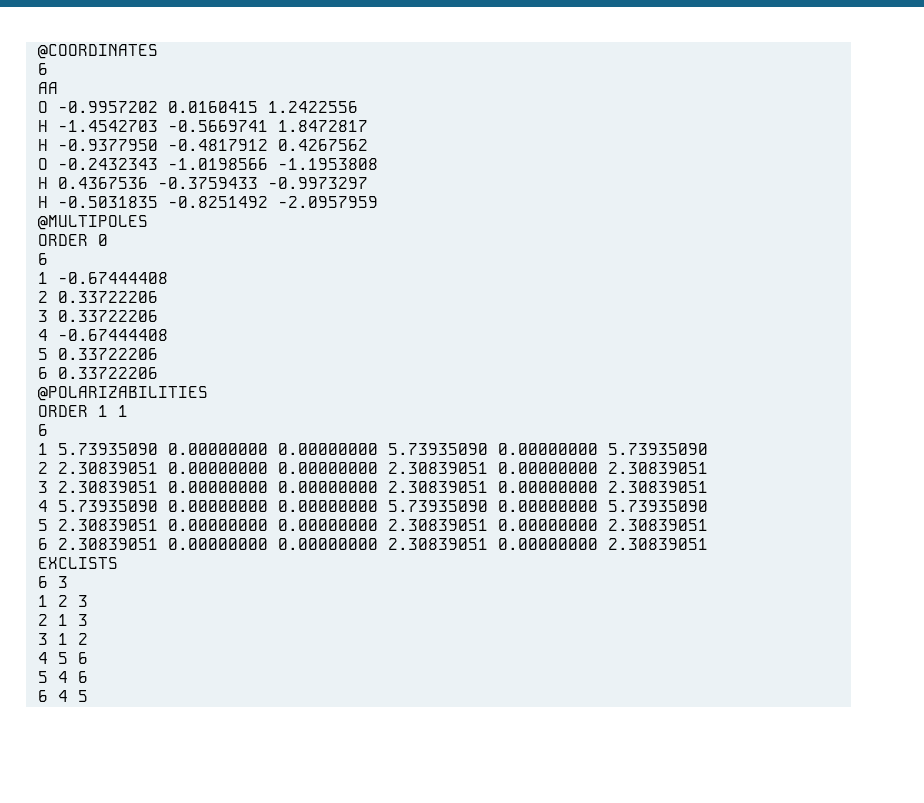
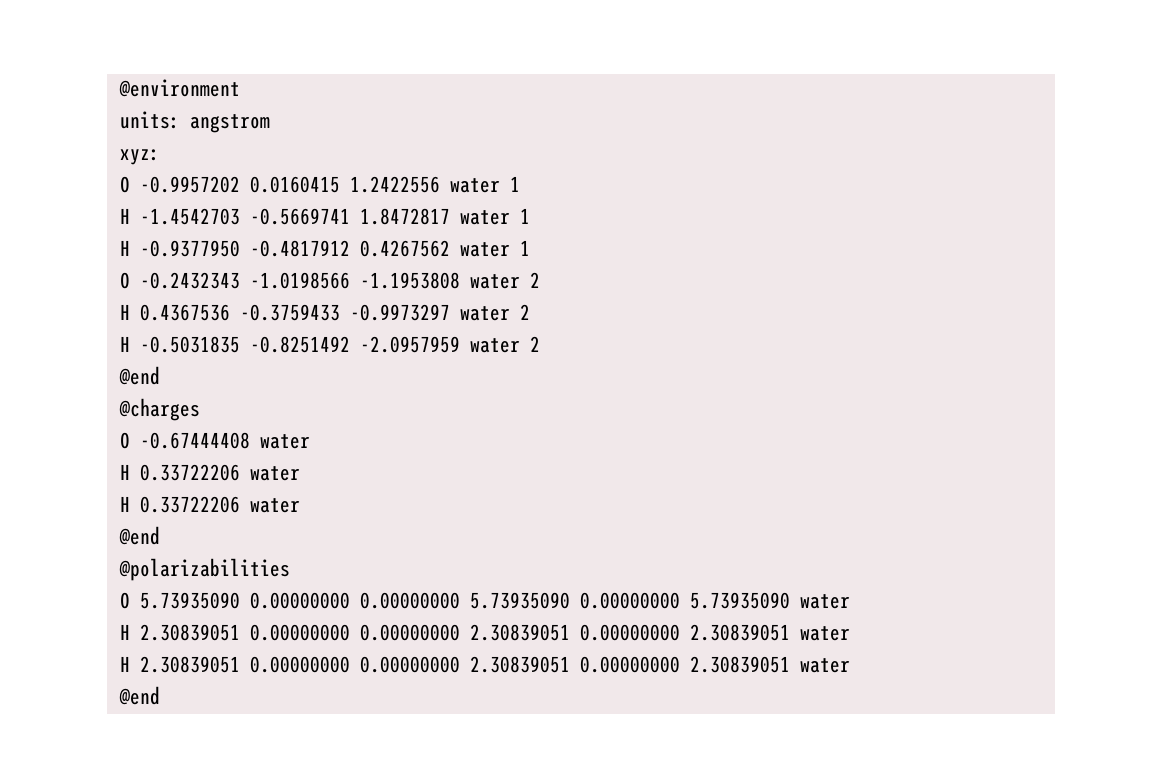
[37,44,158,59] [37,63,48,75] [37,82,58,94] @COORDINATES // 6 // AA -> [118,79,240,97] [119,111,270,133] [119,149,160,165] @environment // units: angstrom // xyz:
(358, 107) none -> [449,176,520,193] water 1
(368, 126) none -> [459,208,530,225] water 1
(368, 145) none -> [459,240,530,257] water 1
(378, 164) none -> [469,272,540,289] water 2
(368, 183) none -> [459,304,530,321] water 2
[37,215,148,230] [37,234,108,246] [37,253,48,265] [37,272,168,284] [37,291,158,303] [37,310,158,322] [37,329,168,341] [37,348,158,360] [37,367,158,379] [37,386,208,401] [37,405,128,417] [37,424,48,436] [37,443,708,455] [37,462,708,474] [37,481,708,493] [37,500,708,512] [37,519,708,531] [37,538,708,550] [37,557,118,569] [37,576,68,588] [37,595,88,607] [37,614,88,626] [37,633,88,645] [37,652,88,664] [37,671,88,683] [37,690,88,702] // @MULTIPOLES // ORDER 0 // 6 // 1 -0.67444408 // 2 0.33722206 // 3 0.33722206 // 4 -0.67444408 // 5 0.33722206 // 6 0.33722206 // @POLARIZABILITIES // ORDER 1 1 // 6 // 1 5.73935090 0.00000000 0.00000000 5.73935090 0.00000000 5.73935090 // 2 2.30839051 0.00000000 0.00000000 2.30839051 0.00000000 2.30839051 // 3 2.30839051 0.00000000 0.00000000 2.30839051 0.00000000 2.30839051 // 4 5.73935090 0.00000000 0.00000000 5.73935090 0.00000000 5.73935090 // 5 2.30839051 0.00000000 0.00000000 2.30839051 0.00000000 2.30839051 // 6 2.30839051 0.00000000 0.00000000 2.30839051 0.00000000 2.30839051 // EXCLISTS // 6 3 // 1 2 3 // 2 1 3 // 3 1 2 // 4 5 6 // 5 4 6 // 6 4 5 -> [469,336,540,353] [118,366,160,385] [118,398,200,421] [119,432,310,449] [119,464,300,481] [119,496,300,513] [118,526,160,545] [118,558,290,581] [119,592,850,609] [119,624,850,641] [119,656,850,673] [118,686,160,705] water 2 // @end // @charges // O -0.67444408 water // H 0.33722206 water // H 0.33722206 water // @end // @polarizabilities // O 5.73935090 0.00000000 0.00000000 5.73935090 0.00000000 5.73935090 water // H 2.30839051 0.00000000 0.00000000 2.30839051 0.00000000 2.30839051 water // H 2.30839051 0.00000000 0.00000000 2.30839051 0.00000000 2.30839051 water // @end

